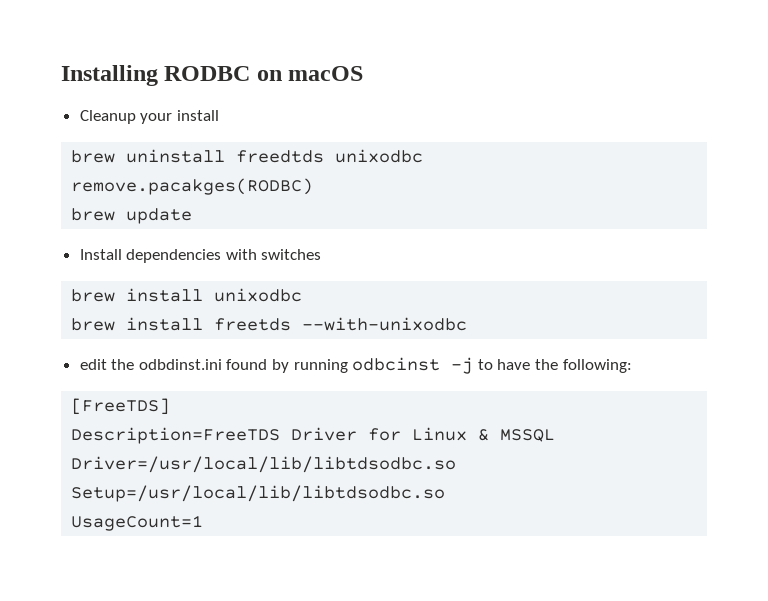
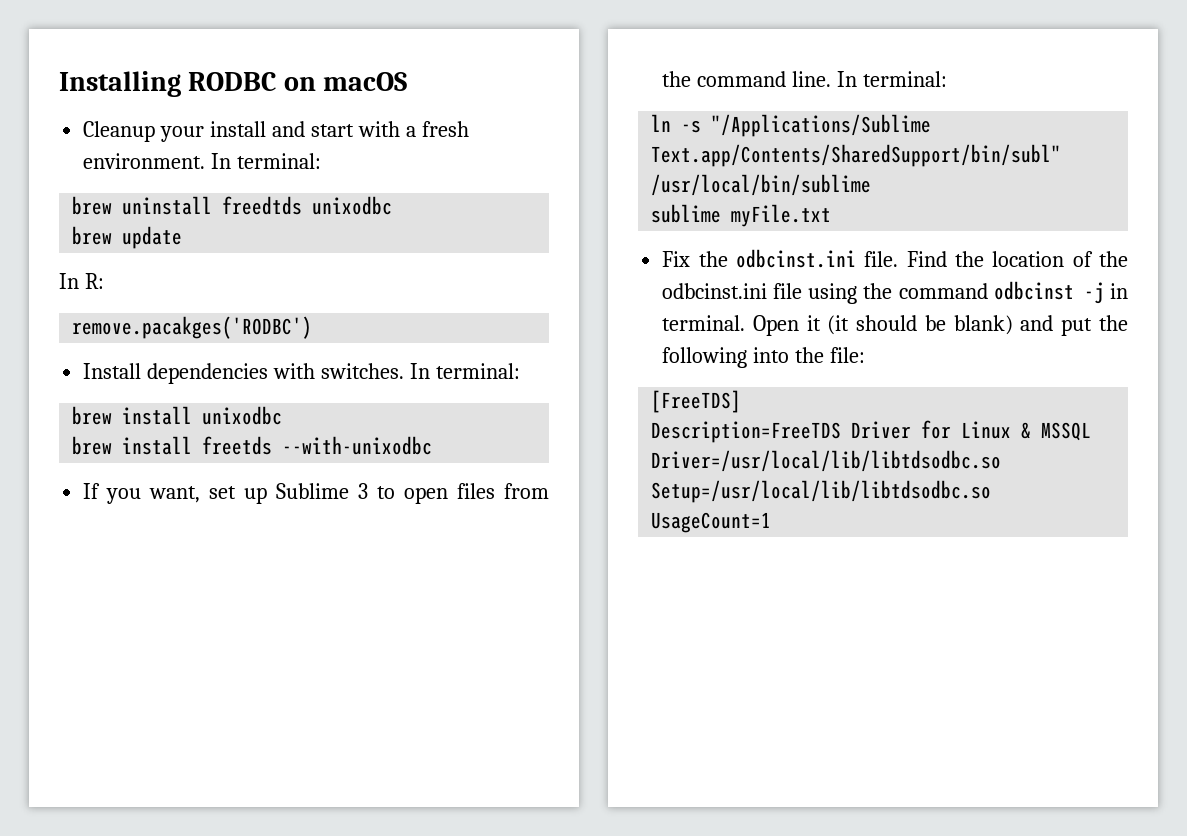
(219, 115) none -> [272,121,469,137] [83,153,322,169] and start with a fresh environment. In terminal:
[71,178,314,195] // remove.pacakges(RODBC) -> (393, 205) none
(193, 216) none -> [59,273,104,289] [72,316,313,339] // In R: // remove.pacakges('RODBC')
[261,249,322,260] switches -> [321,363,520,379] switches. In terminal:
[79,357,632,374] edit the odbdinst.ini found by running odbcinst -j to have the following: -> [83,483,550,504] [662,71,947,87] [651,114,932,137] [651,144,1062,167] [651,174,872,196] [651,204,832,227] [662,249,1128,268] [662,281,1128,304] [662,315,1129,336] [662,347,866,368] If you want, set up Sublime 3 to open files from the command line. In terminal: // ln -s "/Applications/Sublime Text.app/Contents/SharedSupport/bin/subl" /usr/local/bin/sublime // sublime myFile.txt // Fix the odbcinst.ini file. Find the location of the odbcinst.ini file using the command odbcinst -j in terminal. Open it (it should be blank) and put the following into the file:

